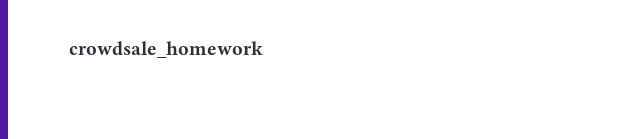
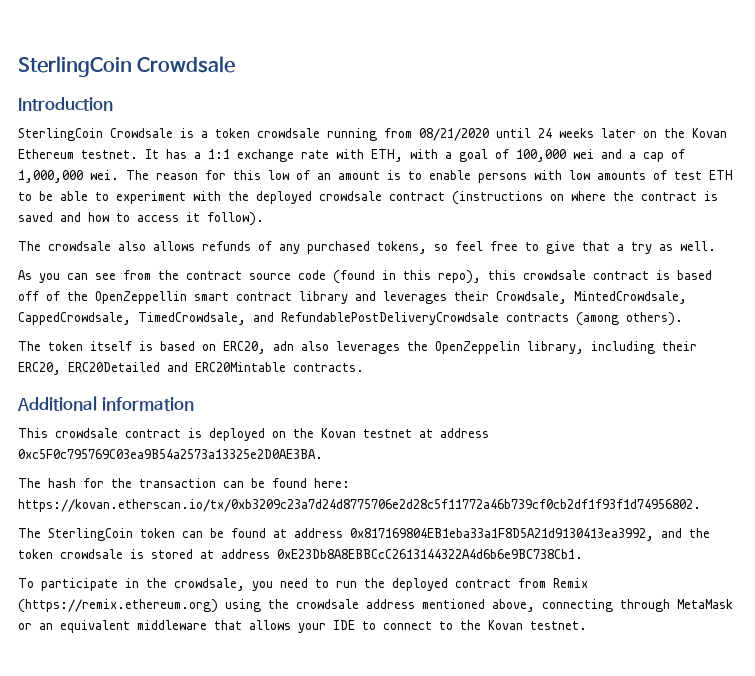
[69,41,263,58] crowdsale_homework -> [18,56,236,77] [18,97,113,111] [18,128,727,141] [18,149,685,162] [18,170,733,183] [18,191,718,205] [18,212,264,226] [18,241,716,254] [18,270,712,284] [18,291,687,304] [18,312,683,326] [18,341,697,354] [18,362,364,375] [17,396,194,411] [18,428,489,441] [18,449,323,459] [18,478,350,488] [18,499,701,512] [18,528,710,541] [18,549,583,559] [18,578,588,591] [18,599,733,613] [18,620,587,633] SterlingCoin Crowdsale // Introduction // SterlingCoin Crowdsale is a token crowdsale running from 08/21/2020 until 24 weeks later on the Kovan Ethereum testnet. It has a 1:1 exchange rate with ETH, with a goal of 100,000 wei and a cap of 1,000,000 wei. The reason for this low of an amount is to enable persons with low amounts of test ETH to be able to experiment with the deployed crowdsale contract (instructions on where the contract is saved and how to access it follow). // The crowdsale also allows refunds of any purchased tokens, so feel free to give that a try as well. // As you can see from the contract source code (found in this repo), this crowdsale contract is based off of the OpenZeppellin smart contract library and leverages their Crowdsale, MintedCrowdsale, CappedCrowdsale, TimedCrowdsale, and RefundablePostDeliveryCrowdsale contracts (among others). // The token itself is based on ERC20, adn also leverages the OpenZeppelin library, including their ERC20, ERC20Detailed and ERC20Mintable contracts. // Additional information // This crowdsale contract is deployed on the Kovan testnet at address 0xc5F0c795769C03ea9B54a2573a13325e2D0AE3BA. // The hash for the transaction can be found here: https://kovan.etherscan.io/tx/0xb3209c23a7d24d8775706e2d28c5f11772a46b739cf0cb2df1f93f1d74956802. // The SterlingCoin token can be found at address 0x817169804EB1eba33a1F8D5A21d9130413ea3992, and the token crowdsale is stored at address 0xE23Db8A8EBBCcC2613144322A4d6b6e9BC738Cb1. // To participate in the crowdsale, you need to run the deployed contract from Remix (https://remix.ethereum.org) using the crowdsale address mentioned above, connecting through MetaMask or an equivalent middleware that allows your IDE to connect to the Kovan testnet.

